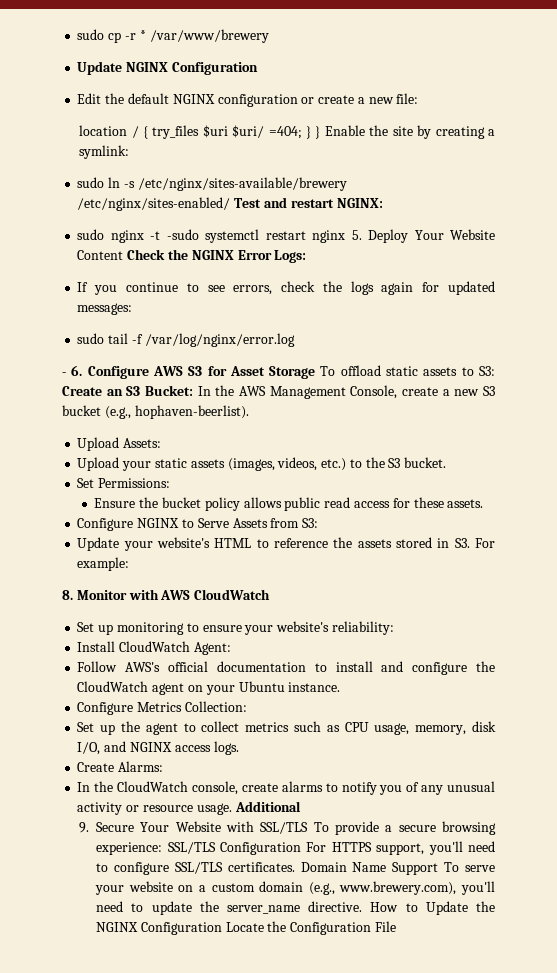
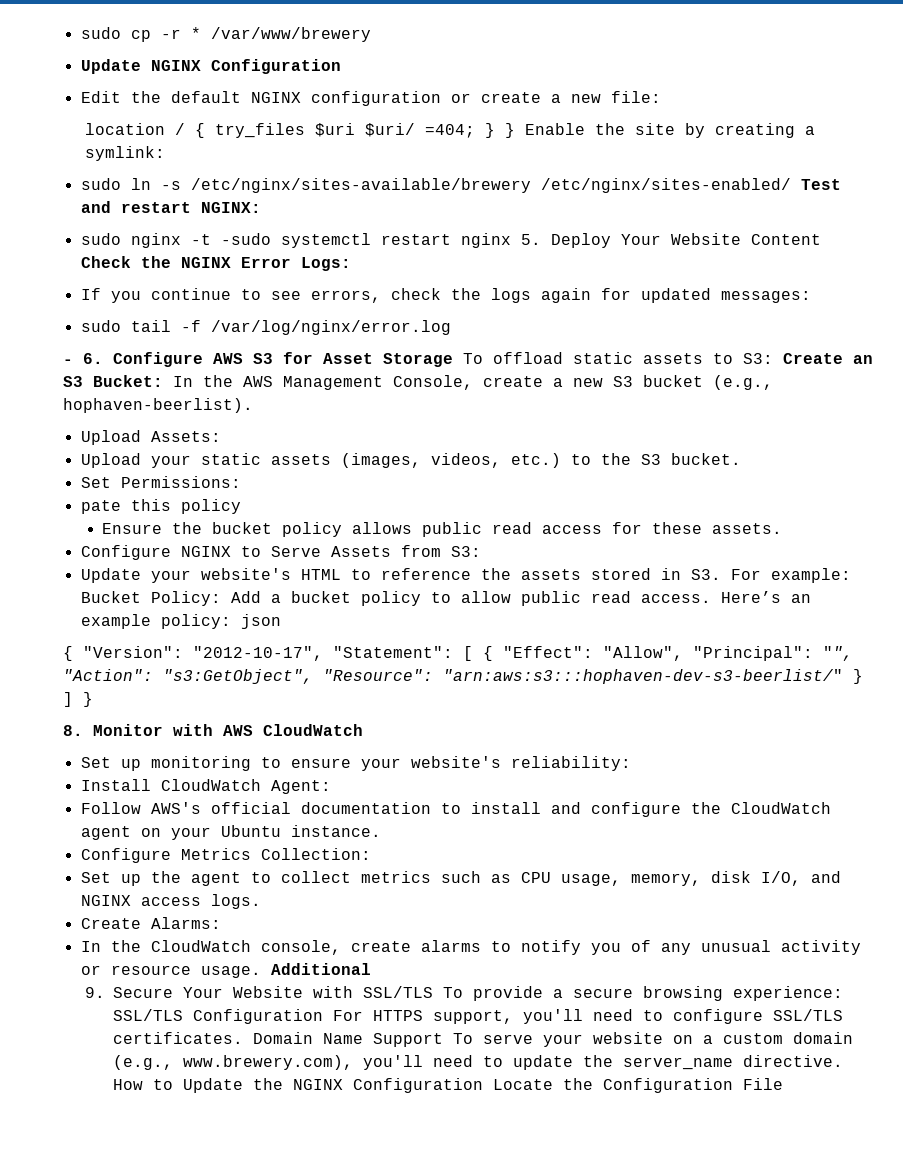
(171, 483) none -> [80,499,241,514] // pate this policy
(130, 564) none -> [80,591,811,606] [80,614,281,629] [63,646,853,661] [63,669,863,684] [63,692,93,707] Bucket Policy: Add a bucket policy to allow public read access. Here’s an example policy: json // { "Version": "2012-10-17", "Statement": [ { "Effect": "Allow", "Principal": "", "Action": "s3:GetObject", "Resource": "arn:aws:s3:::hophaven-dev-s3-beerlist/" } ] }

